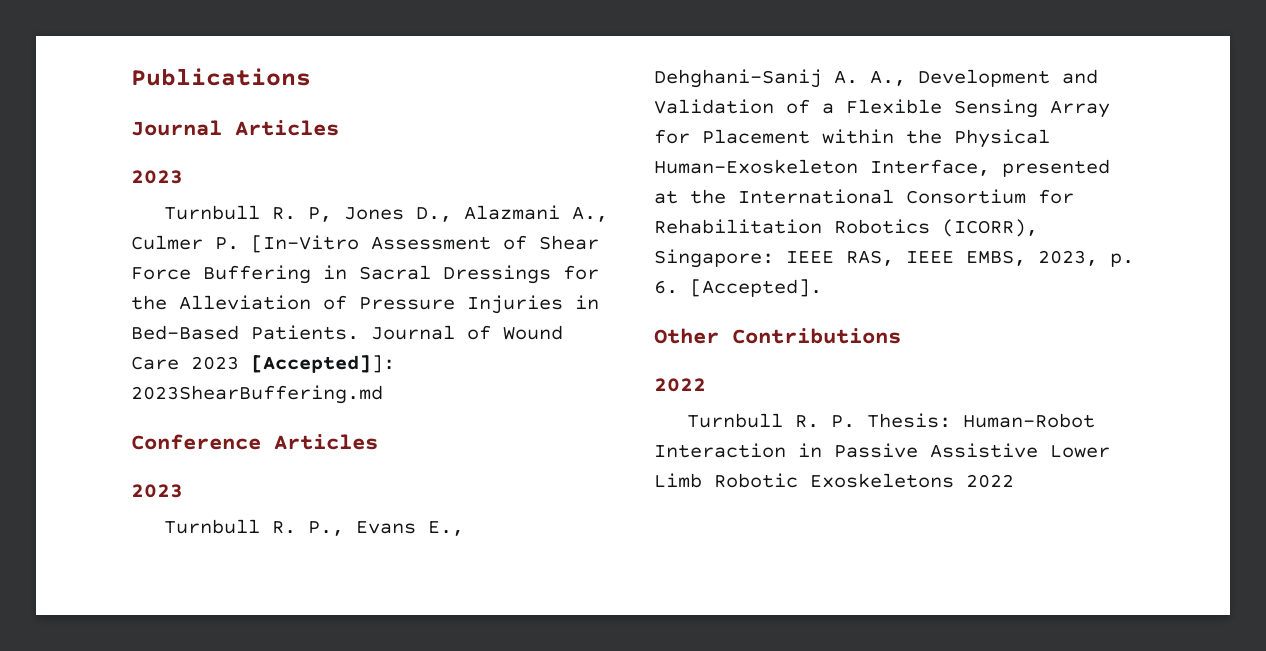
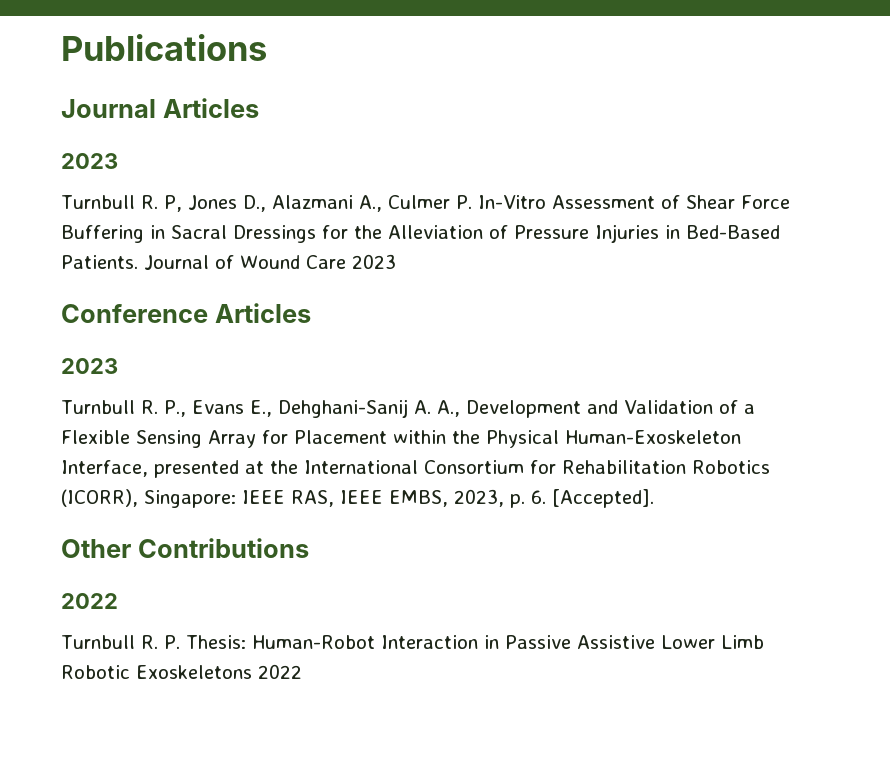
[251,235,359,253] [In-Vitro -> [477,195,546,209] In-Vitro
[251,355,395,373] [131,385,383,404] [Accepted]]: 2023ShearBuffering.md -> (396, 261) none

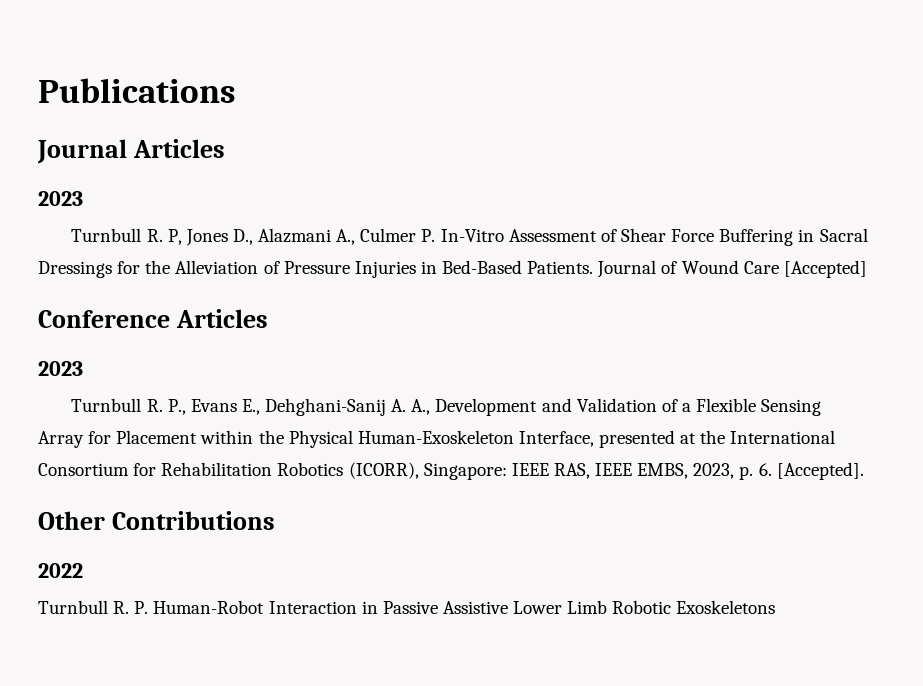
[351,254,396,269] 2023 -> [783,260,867,278] [Accepted]
[185,635,246,649] Thesis: -> (149, 607) none
[258,664,302,679] 2022 -> (776, 607) none

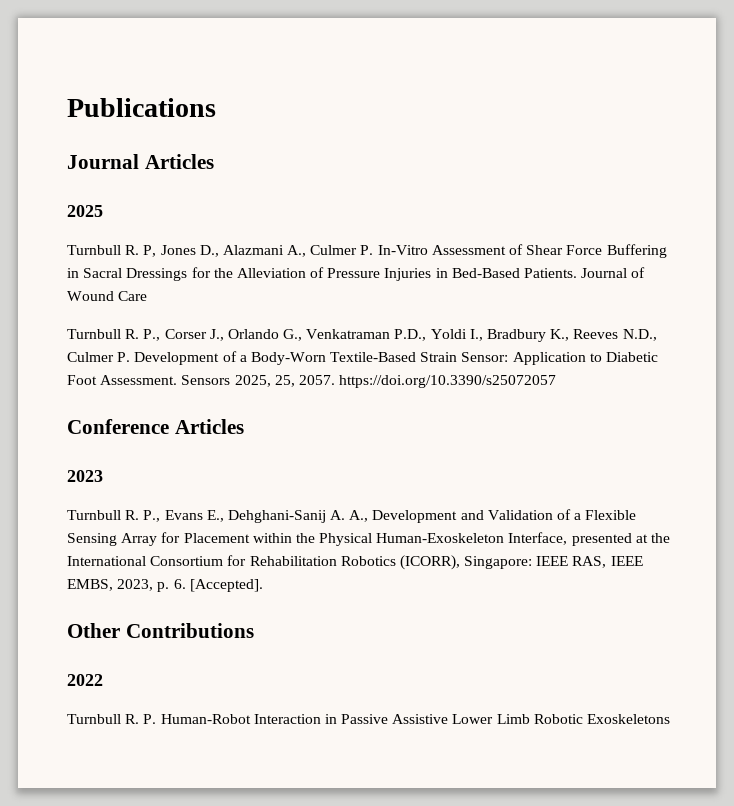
[38,191,83,206] 2023 -> [67,205,103,217] 2025
[783,260,867,278] [Accepted] -> [67,329,657,342] [67,351,659,365] [67,375,557,388] // Turnbull R. P., Corser J., Orlando G., Venkatraman P.D., Yoldi I., Bradbury K., Reeves N.D., Culmer P. Development of a Body-Worn Textile-Based Strain Sensor: Application to Diabetic Foot Assessment. Sensors 2025, 25, 2057. https://doi.org/10.3390/s25072057

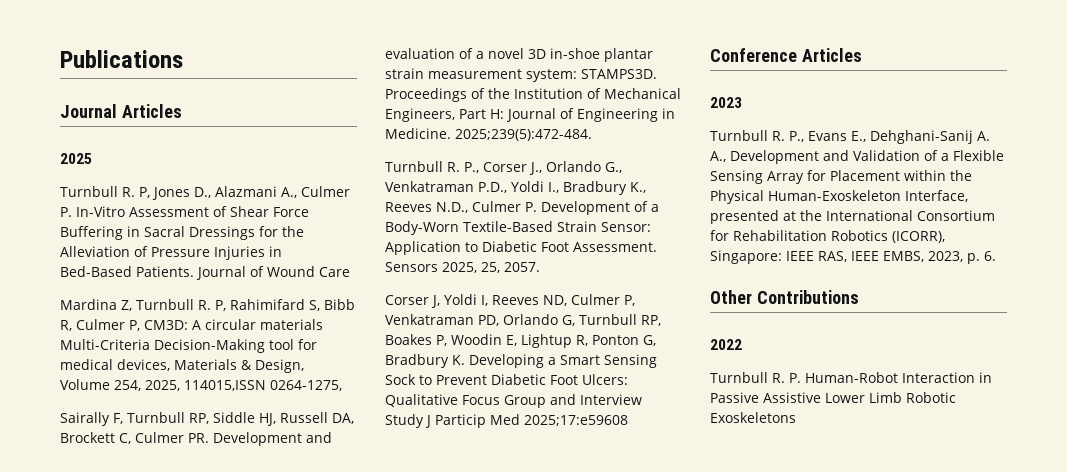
(148, 296) none -> [60,299,355,311] [60,319,323,331] [60,339,317,353] [60,359,304,373] [60,379,342,391] [60,412,354,426] [60,432,332,446] [385,48,653,62] [385,68,657,82] [385,88,681,102] [385,108,675,122] [385,128,592,141] // Mardina Z, Turnbull R. P, Rahimifard S, Bibb R, Culmer P, CM3D: A circular materials Multi-Criteria Decision-Making tool for medical devices, Materials & Design, Volume 254, 2025, 114015,ISSN 0264-1275, // Sairally F, Turnbull RP, Siddle HJ, Russell DA, Brockett C, Culmer PR. Development and evaluation of a novel 3D in-shoe plantar strain measurement system: STAMPS3D. Proceedings of the Institution of Mechanical Engineers, Part H: Journal of Engineering in Medicine. 2025;239(5):472-484.
[339,375,557,388] https://doi.org/10.3390/s25072057 -> [385,294,635,308] [385,314,661,326] [385,334,656,348] [385,354,657,368] [385,374,628,385] [385,394,642,408] [385,414,628,428] // Corser J, Yoldi I, Reeves ND, Culmer P, Venkatraman PD, Orlando G, Turnbull RP, Boakes P, Woodin E, Lightup R, Ponton G, Bradbury K. Developing a Smart Sensing Sock to Prevent Diabetic Foot Ulcers: Qualitative Focus Group and Interview Study J Particip Med 2025;17:e59608
[189,579,263,592] [Accepted]. -> (996, 256) none

